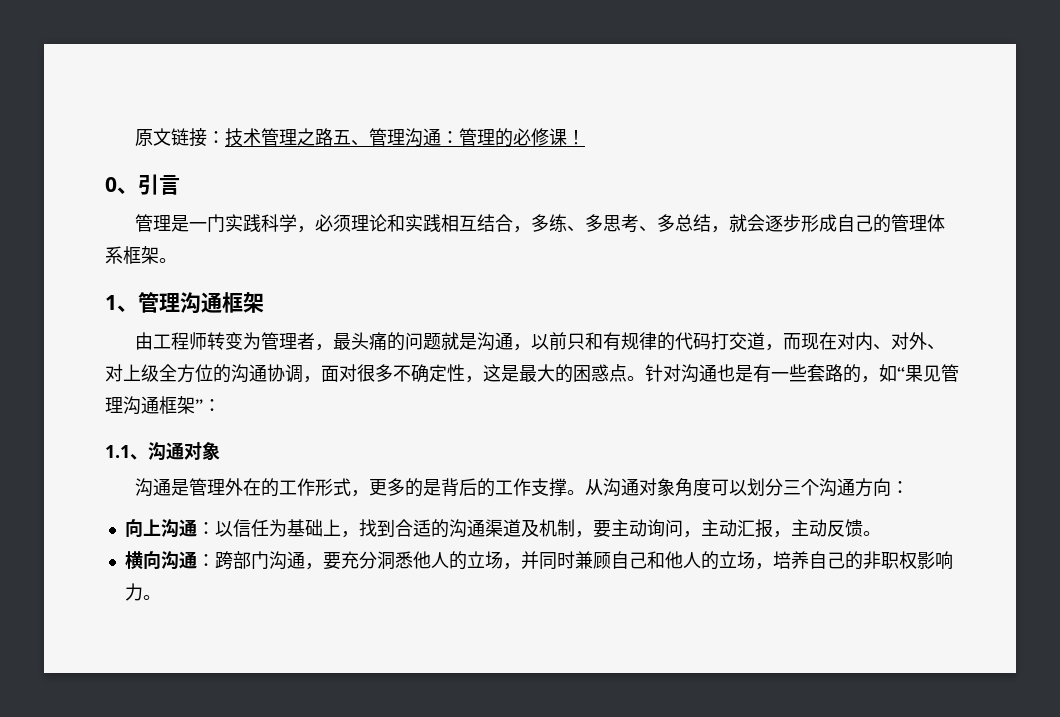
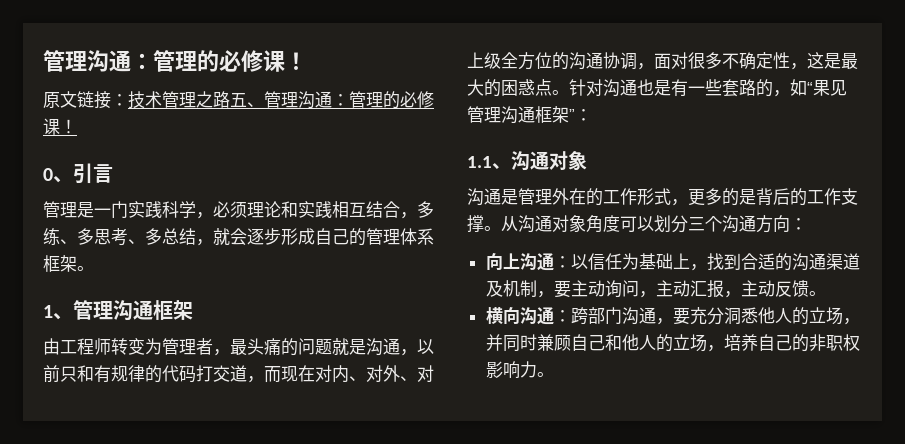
(134, 137) none -> [43,50,307,72] 管理沟通：管理的必修课！ //

